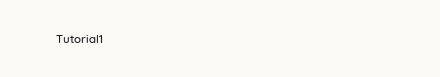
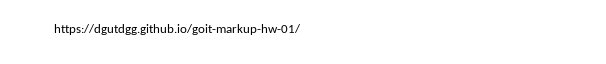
[56,35,103,43] Tutorial1 -> [54,24,301,35] https://dgutdgg.github.io/goit-markup-hw-01/

